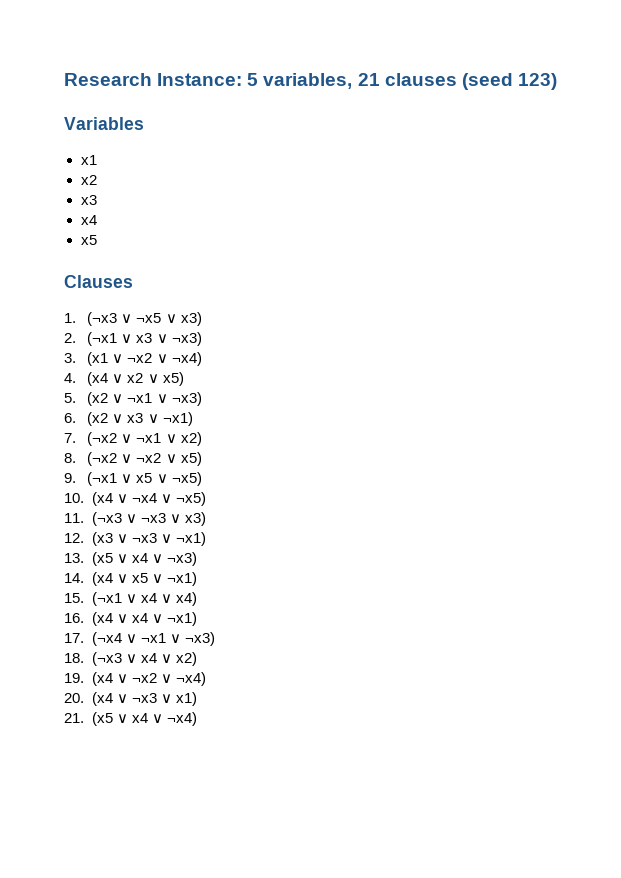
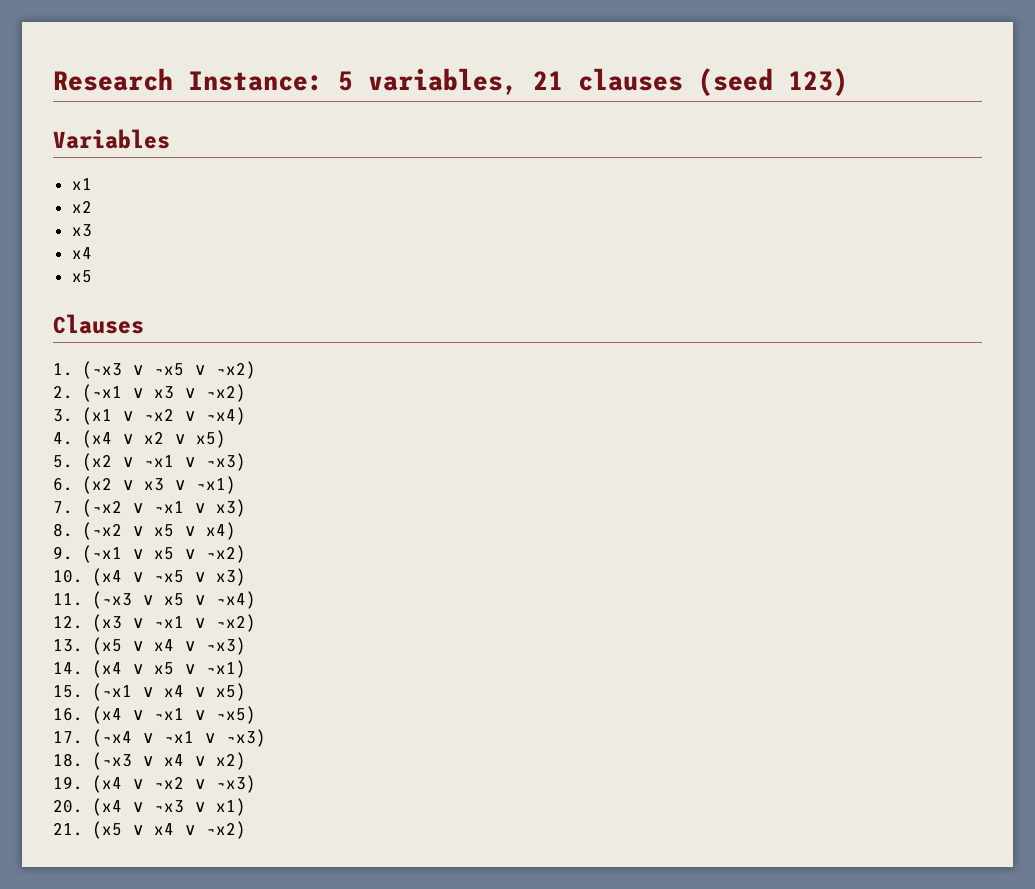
[180,312,202,326] x3) -> [215,361,256,379] ¬x2)
[171,332,202,346] ¬x3) -> [205,384,246,402] ¬x2)
[180,432,202,446] x2) -> [215,499,246,517] x3)
[136,452,202,466] ¬x2 ∨ x5) -> [153,522,236,540] x5 ∨ x4)
[171,472,202,486] ¬x5) -> [205,545,246,563] ¬x2)
[131,492,206,506] ¬x4 ∨ ¬x5) -> [153,568,246,586] ¬x5 ∨ x3)
[140,512,206,526] ¬x3 ∨ x3) -> [163,591,256,609] x5 ∨ ¬x4)
[131,532,206,546] ¬x3 ∨ ¬x1) -> [153,614,256,632] ¬x1 ∨ ¬x2)
[175,592,197,606] x4) -> [215,683,246,701] x5)
[131,612,197,626] x4 ∨ ¬x1) -> [153,706,256,724] ¬x1 ∨ ¬x5)
[175,672,206,686] ¬x4) -> [215,775,256,793] ¬x3)
[166,712,197,726] ¬x4) -> [205,821,246,839] ¬x2)

